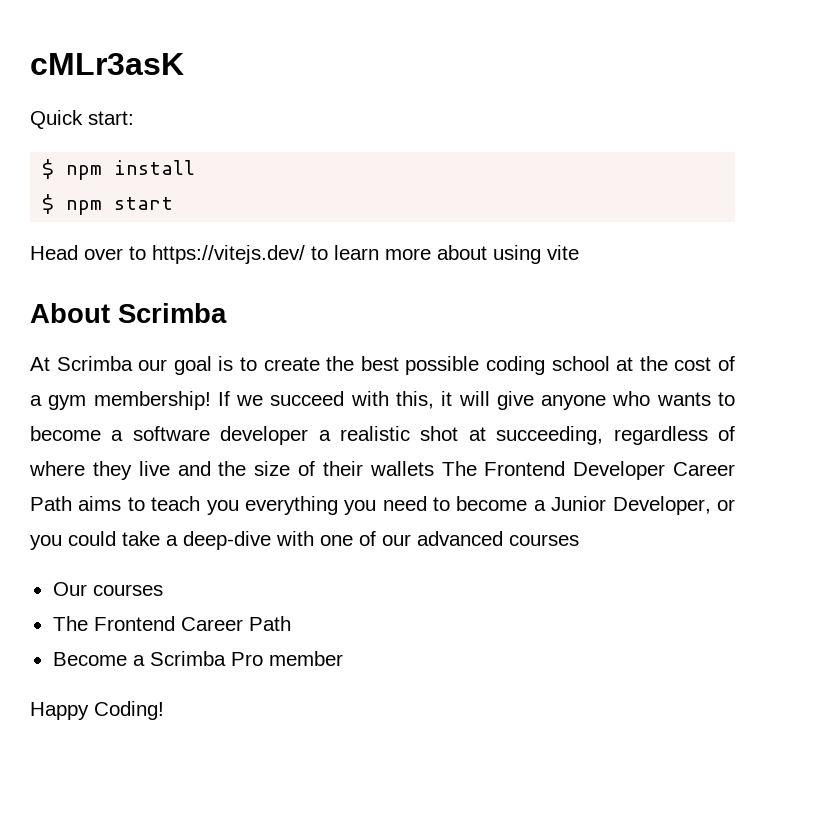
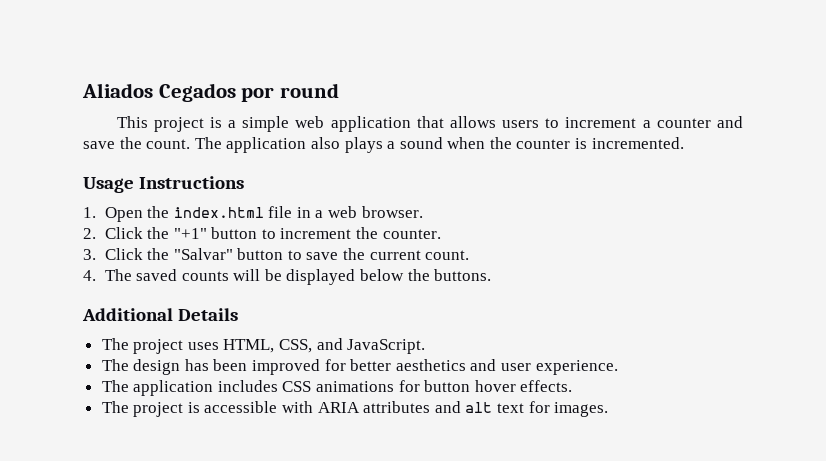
[30,53,184,75] [30,110,134,129] [42,159,196,180] [42,194,174,215] [30,245,579,264] [30,303,227,323] [30,356,736,375] [30,391,736,410] [30,426,735,445] [29,461,735,480] [30,496,735,515] [30,531,579,550] [52,582,163,596] [52,616,291,631] [52,651,343,666] [30,701,164,720] cMLr3asK // Quick start: // $ npm install // $ npm start // Head over to https://vitejs.dev/ to learn more about using vite // About Scrimba // At Scrimba our goal is to create the best possible coding school at the cost of a gym membership! If we succeed with this, it will give anyone who wants to become a software developer a realistic shot at succeeding, regardless of where they live and the size of their wallets The Frontend Developer Career Path aims to teach you everything you need to become a Junior Developer, or you could take a deep-dive with one of our advanced courses // Our courses // The Frontend Career Path // Become a Scrimba Pro member // Happy Coding! -> [82,83,339,102] [116,116,743,132] [83,137,684,153] [83,176,245,193] [83,206,423,222] [83,227,441,239] [83,248,470,260] [83,269,492,285] [82,308,239,321] [101,338,426,354] [101,359,618,375] [101,380,573,396] [101,401,609,417] Aliados Cegados por round // This project is a simple web application that allows users to increment a counter and save the count. The application also plays a sound when the counter is incremented. // Usage Instructions // 1. Open the index.html file in a web browser. // 2. Click the "+1" button to increment the counter. // 3. Click the "Salvar" button to save the current count. // 4. The saved counts will be displayed below the buttons. // Additional Details // The project uses HTML, CSS, and JavaScript. // The design has been improved for better aesthetics and user experience. // The application includes CSS animations for button hover effects. // The project is accessible with ARIA attributes and alt text for images.

